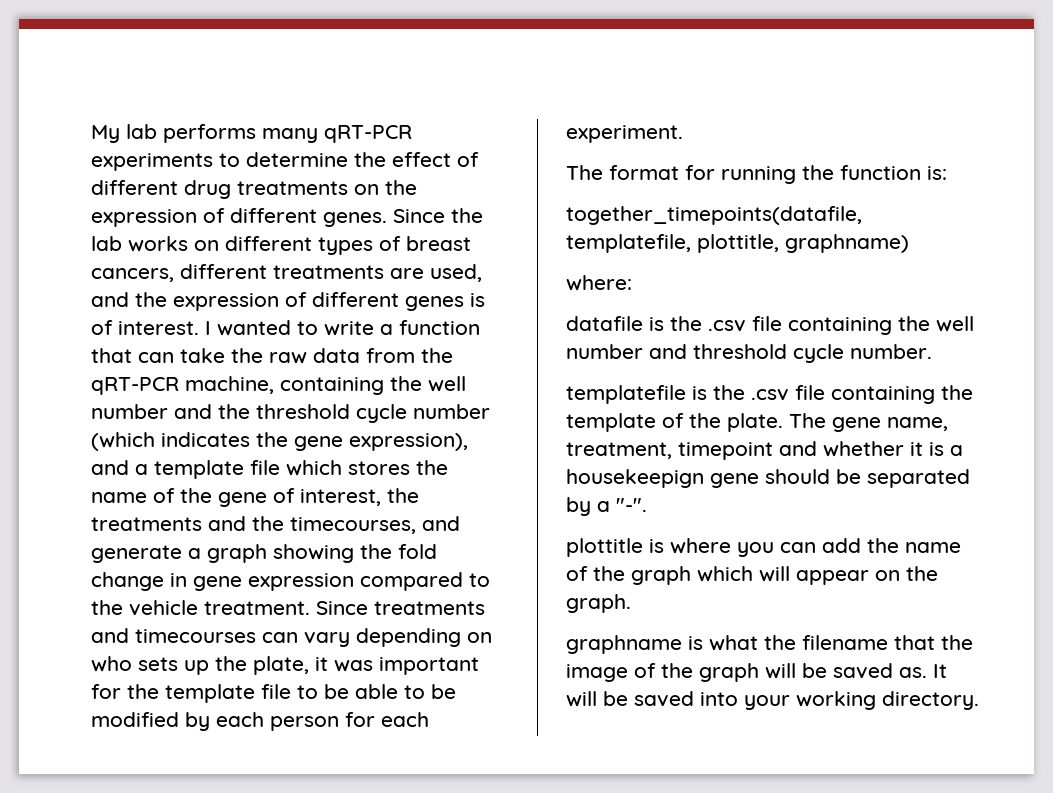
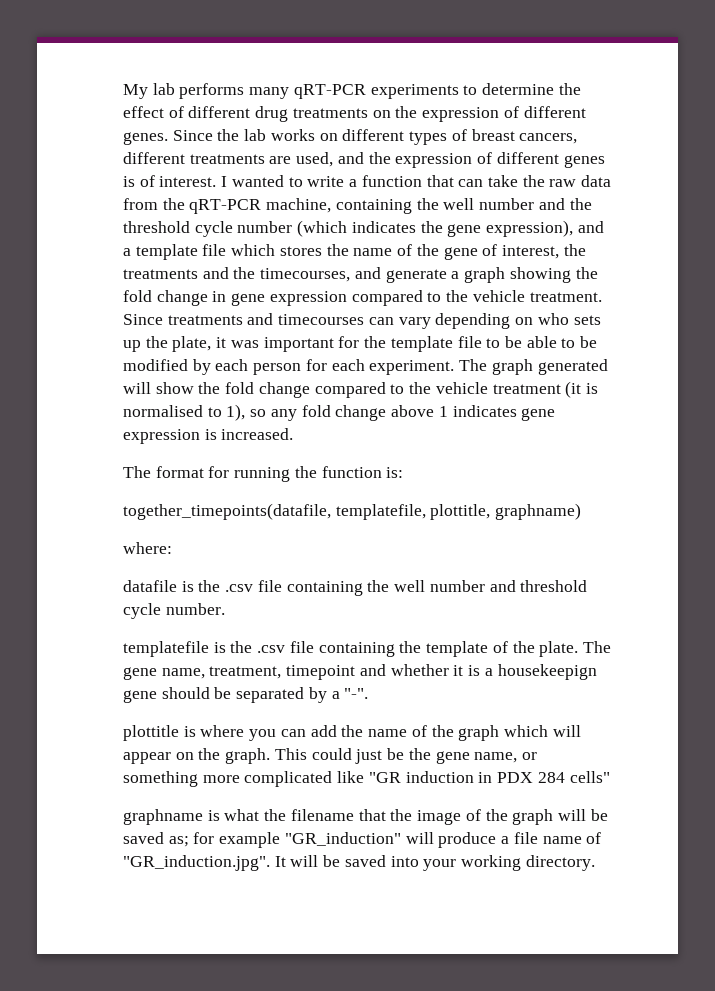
(683, 134) none -> [459,359,608,375] [123,381,598,398] [123,404,556,421] [123,428,294,444] The graph generated will show the fold change compared to the vehicle treatment (it is normalised to 1), so any fold change above 1 indicates gene expression is increased.
(631, 603) none -> [274,748,537,764] [123,771,610,787] This could just be the gene name, or something more complicated like "GR induction in PDX 284 cells"
[899,667,927,678] as. -> [168,832,602,848] [123,855,270,871] as; for example "GR_induction" will produce a file name of "GR_induction.jpg".

